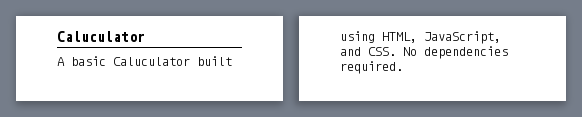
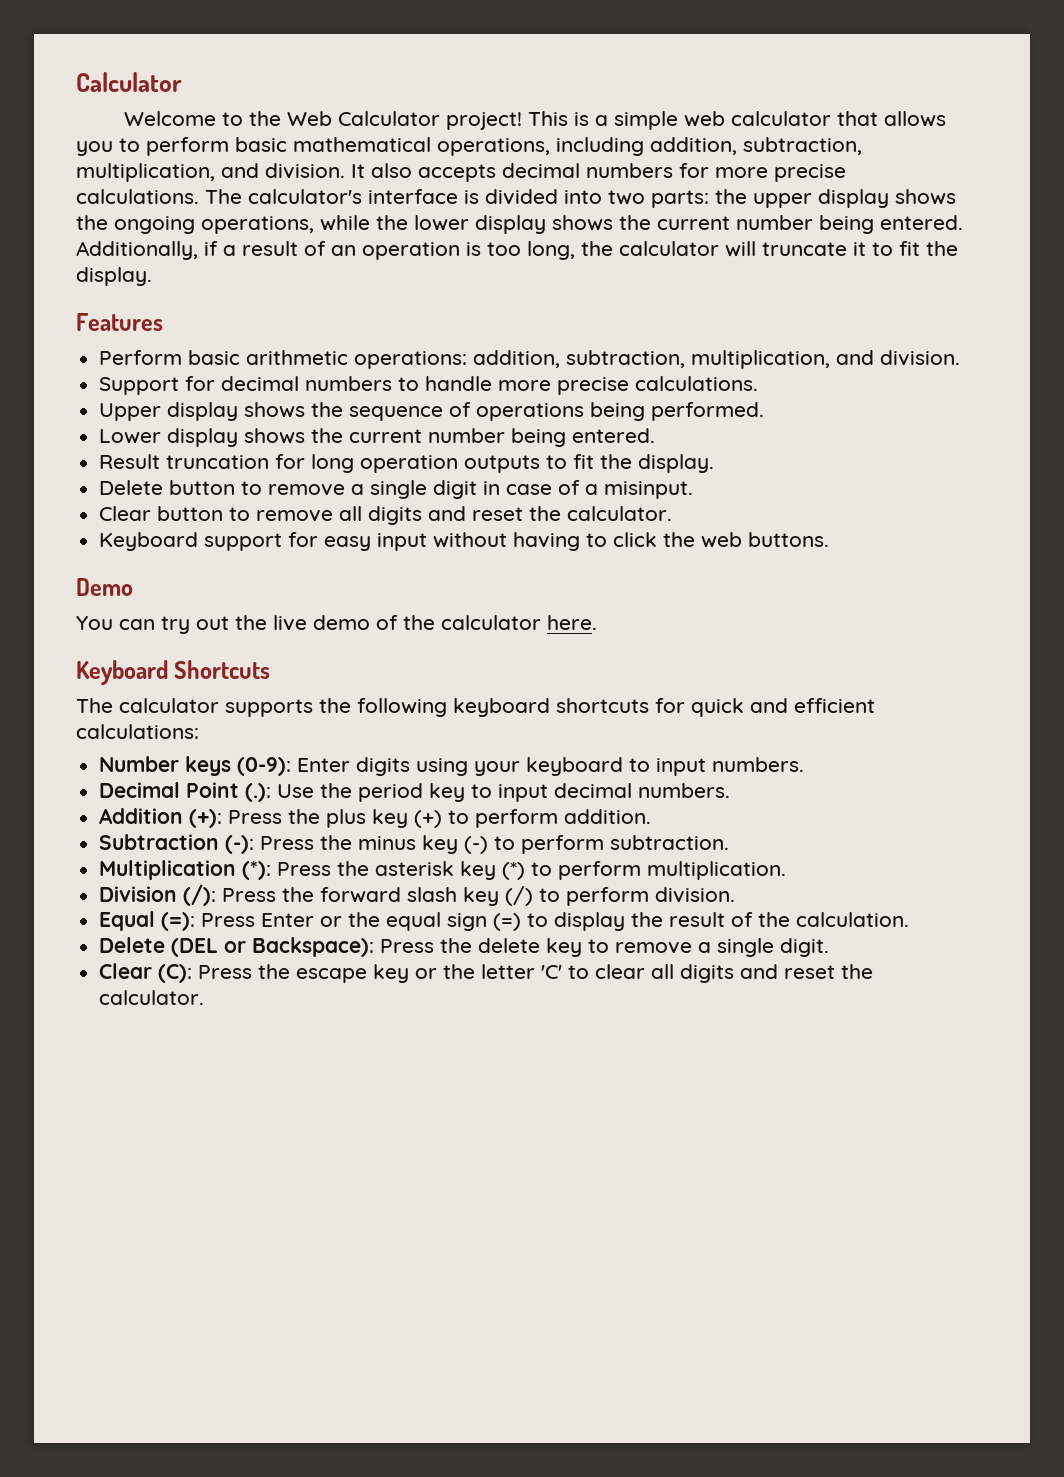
[57,31,145,42] [57,56,232,66] [340,31,501,44] [340,46,508,59] [340,61,403,74] Caluculator // A basic Caluculator built using HTML, JavaScript, and CSS. No dependencies required. -> [76,72,182,92] [124,111,947,130] [76,137,862,156] [76,163,846,182] [76,189,956,208] [76,215,963,234] [76,241,958,260] [76,267,152,286] [76,313,163,331] [99,350,961,369] [99,376,759,395] [99,402,765,421] [99,428,656,447] [99,454,715,473] [99,480,694,499] [99,506,673,525] [99,532,830,551] [76,578,133,596] [76,615,597,634] [76,660,271,685] [76,698,875,717] [76,724,199,739] [99,756,805,776] [99,782,731,802] [99,808,652,828] [99,834,730,854] [99,860,787,880] [99,884,736,906] [99,911,910,931] [99,937,830,957] [99,963,874,983] [99,990,205,1005] Calculator // Welcome to the Web Calculator project! This is a simple web calculator that allows you to perform basic mathematical operations, including addition, subtraction, multiplication, and division. It also accepts decimal numbers for more precise calculations. The calculator's interface is divided into two parts: the upper display shows the ongoing operations, while the lower display shows the current number being entered. Additionally, if a result of an operation is too long, the calculator will truncate it to fit the display. // Features // Perform basic arithmetic operations: addition, subtraction, multiplication, and division. // Support for decimal numbers to handle more precise calculations. // Upper display shows the sequence of operations being performed. // Lower display shows the current number being entered. // Result truncation for long operation outputs to fit the display. // Delete button to remove a single digit in case of a misinput. // Clear button to remove all digits and reset the calculator. // Keyboard support for easy input without having to click the web buttons. // Demo // You can try out the live demo of the calculator here. // Keyboard Shortcuts // The calculator supports the following keyboard shortcuts for quick and efficient calculations: // Number keys (0-9): Enter digits using your keyboard to input numbers. // Decimal Point (.): Use the period key to input decimal numbers. // Addition (+): Press the plus key (+) to perform addition. // Subtraction (-): Press the minus key (-) to perform subtraction. // Multiplication (*): Press the asterisk key (*) to perform multiplication. // Division (/): Press the forward slash key (/) to perform division. // Equal (=): Press Enter or the equal sign (=) to display the result of the calculation. // Delete (DEL or Backspace): Press the delete key to remove a single digit. // Clear (C): Press the escape key or the letter 'C' to clear all digits and reset the calculator.

